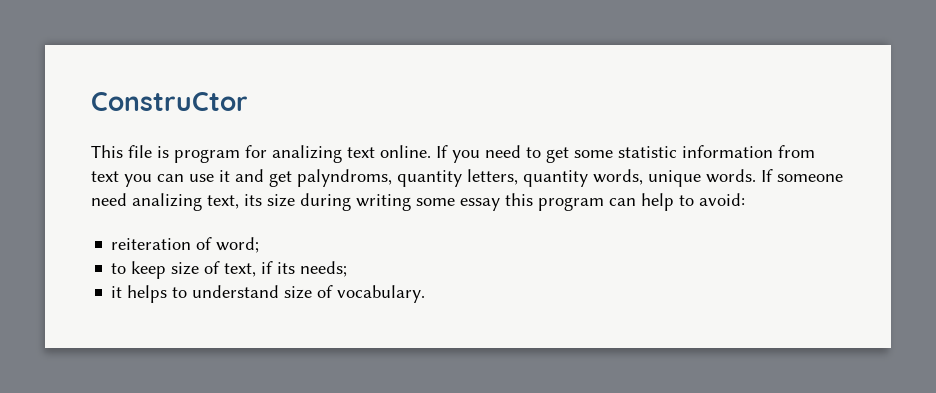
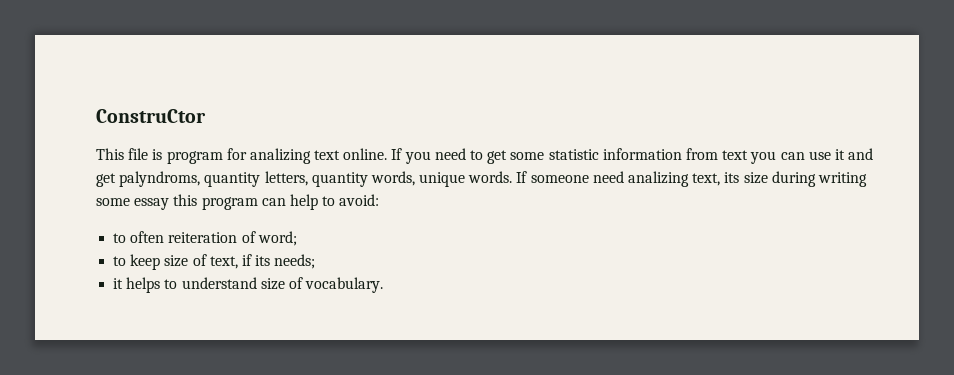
(745, 199) none -> [113,231,165,243] to often

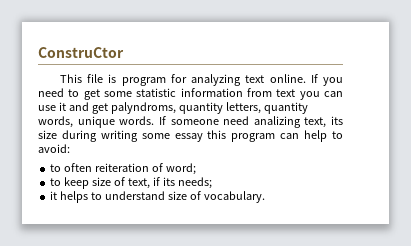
[249,148,311,164] analizing -> [191,74,242,86] analyzing

